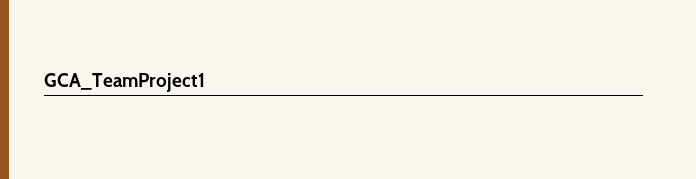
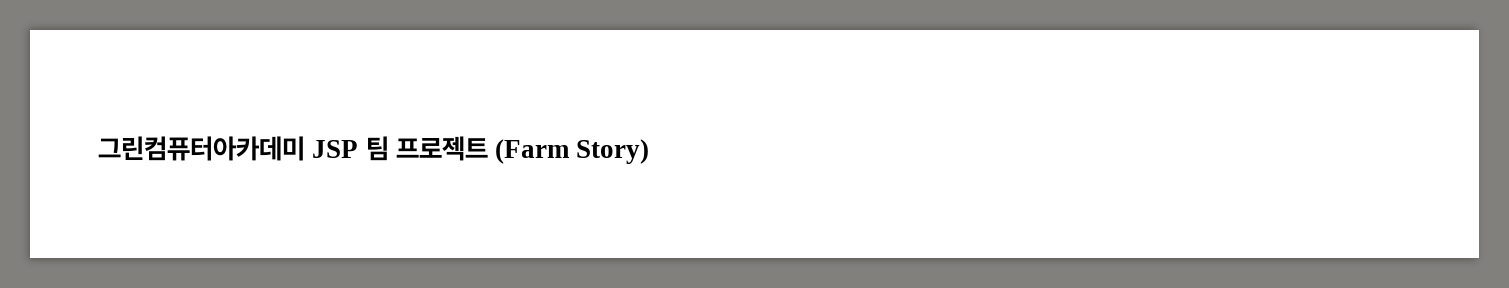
[44,73,205,92] GCA_TeamProject1 -> [98,136,650,164] 그린컴퓨터아카데미 JSP 팀 프로젝트 (Farm Story)

